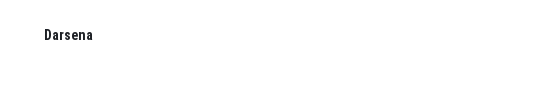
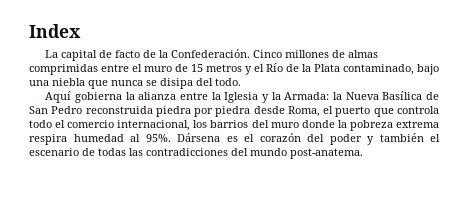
[44,29,93,40] Darsena -> [29,24,81,38] [45,49,379,61] [29,63,439,75] [29,78,241,89] [45,91,439,103] [29,106,439,117] [29,120,439,131] [29,133,440,145] [29,148,363,159] Index // La capital de facto de la Confederación. Cinco millones de almas comprimidas entre el muro de 15 metros y el Río de la Plata contaminado, bajo una niebla que nunca se disipa del todo. // Aquí gobierna la alianza entre la Iglesia y la Armada: la Nueva Basílica de San Pedro reconstruida piedra por piedra desde Roma, el puerto que controla todo el comercio internacional, los barrios del muro donde la pobreza extrema respira humedad al 95%. Dársena es el corazón del poder y también el escenario de todas las contradicciones del mundo post-anatema.

